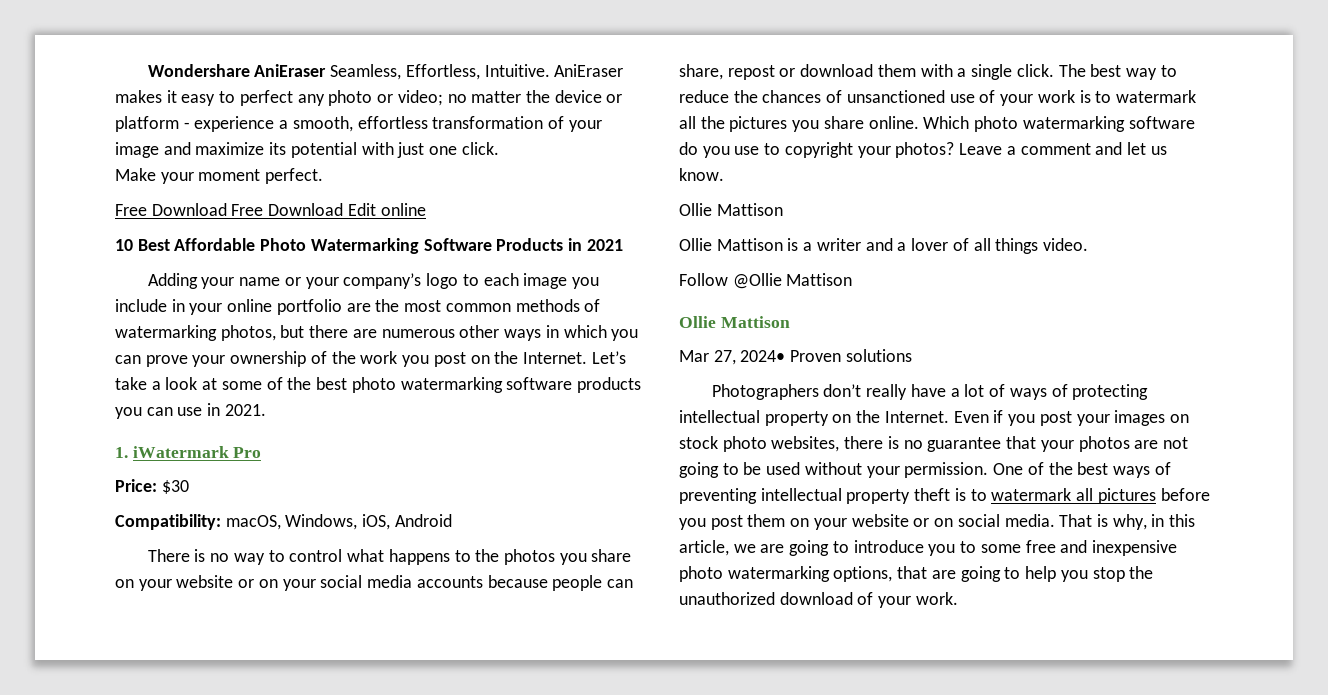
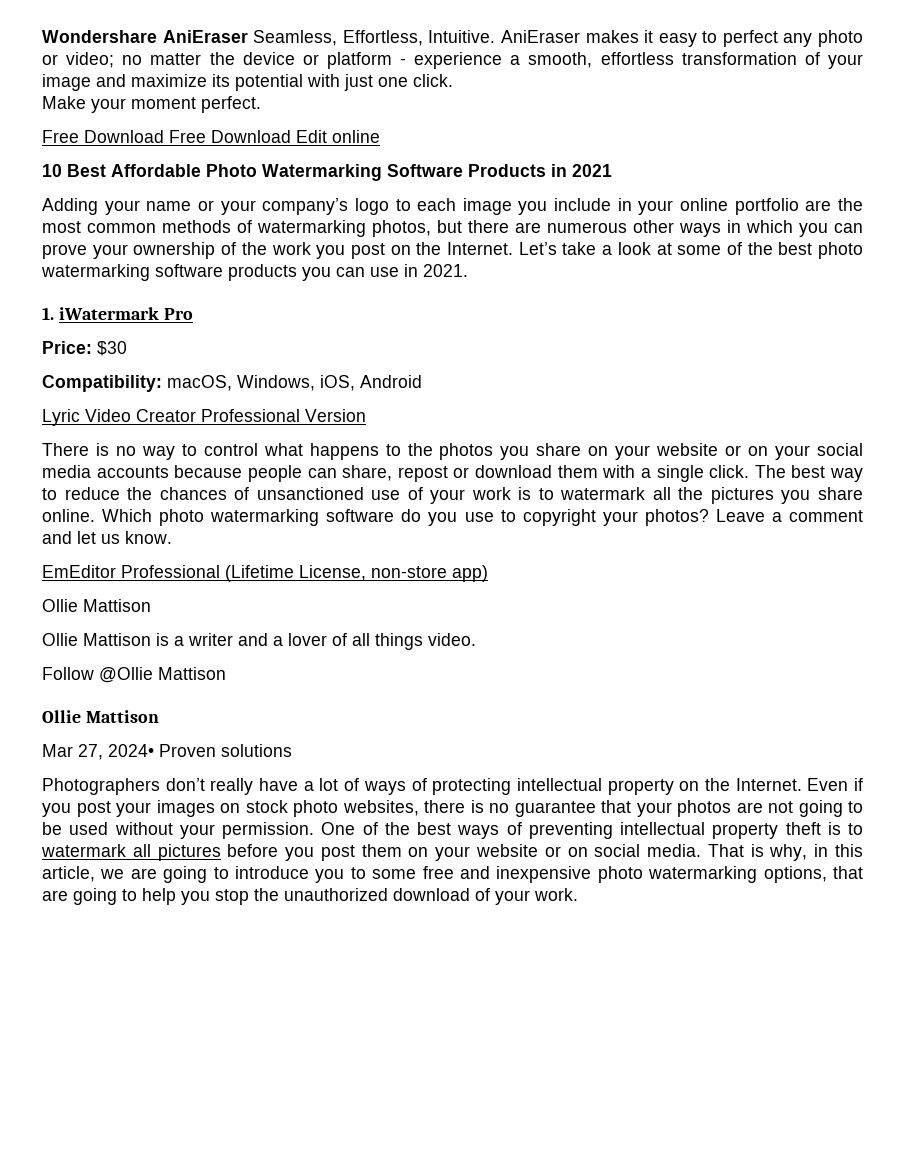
(452, 520) none -> [42,409,366,426] // Lyric Video Creator Professional Version
(724, 174) none -> [42,565,488,582] // EmEditor Professional (Lifetime License, non-store app)

